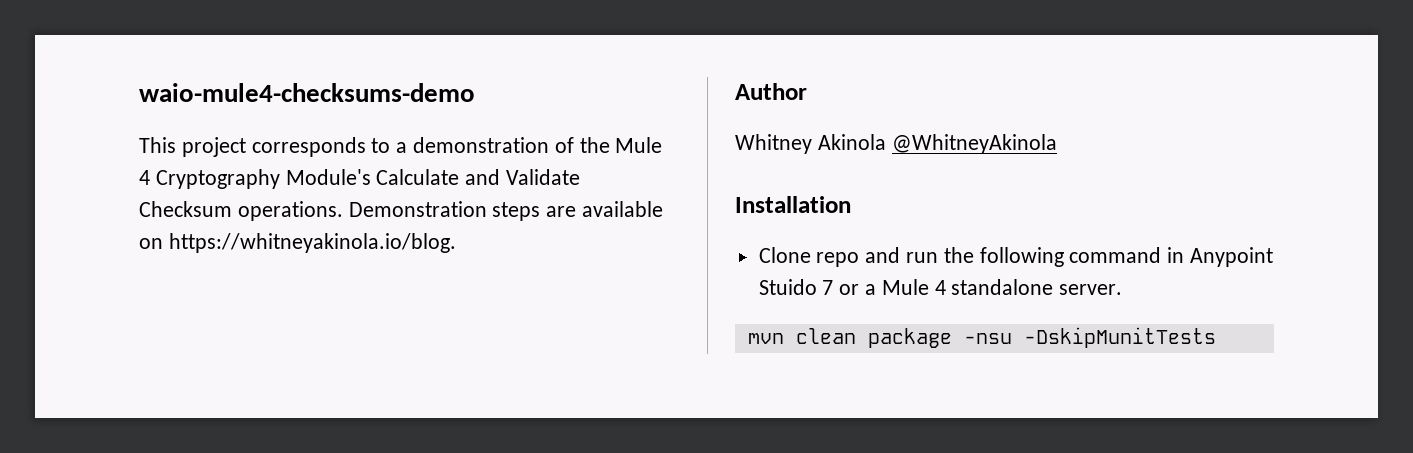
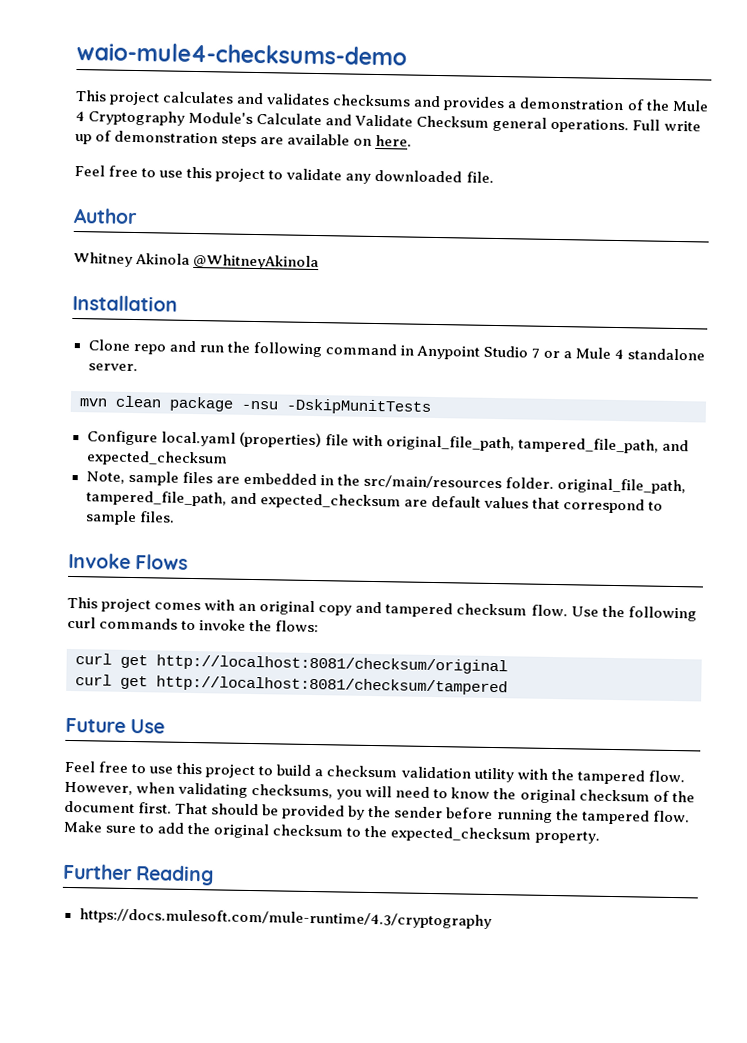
[251,137,391,157] corresponds to -> [162,91,506,112] calculates and validates checksums and provides
[237,201,664,221] [139,233,456,253] operations. Demonstration steps are available on https://whitneyakinola.io/blog. -> [492,116,701,134] [75,130,413,148] [74,164,494,184] general operations. Full write up of demonstration steps are available on here. // Feel free to use this project to validate any downloaded file.
[758,279,817,295] Stuido -> [482,345,528,358] Studio
(1216, 337) none -> [86,430,689,454] [85,450,228,467] [85,470,686,495] [85,490,663,514] [84,510,175,526] [68,552,189,570] [67,596,697,622] [67,616,320,633] [75,653,508,675] [75,674,508,696] [65,717,166,734] [64,760,685,785] [64,781,695,804] [64,800,690,825] [63,820,600,844] [63,863,215,886] [78,908,493,930] // Configure local.yaml (properties) file with original_file_path, tampered_file_path, and expected_checksum // Note, sample files are embedded in the src/main/resources folder. original_file_path, tampered_file_path, and expected_checksum are default values that correspond to sample files. // Invoke Flows // This project comes with an original copy and tampered checksum flow. Use the following curl commands to invoke the flows: // curl get http://localhost:8081/checksum/original // curl get http://localhost:8081/checksum/tampered // Future Use // Feel free to use this project to build a checksum validation utility with the tampered flow. However, when validating checksums, you will need to know the original checksum of the document first. That should be provided by the sender before running the tampered flow. Make sure to add the original checksum to the expected_checksum property. // Further Reading // https://docs.mulesoft.com/mule-runtime/4.3/cryptography

